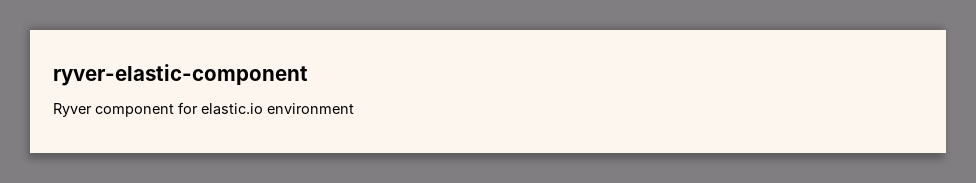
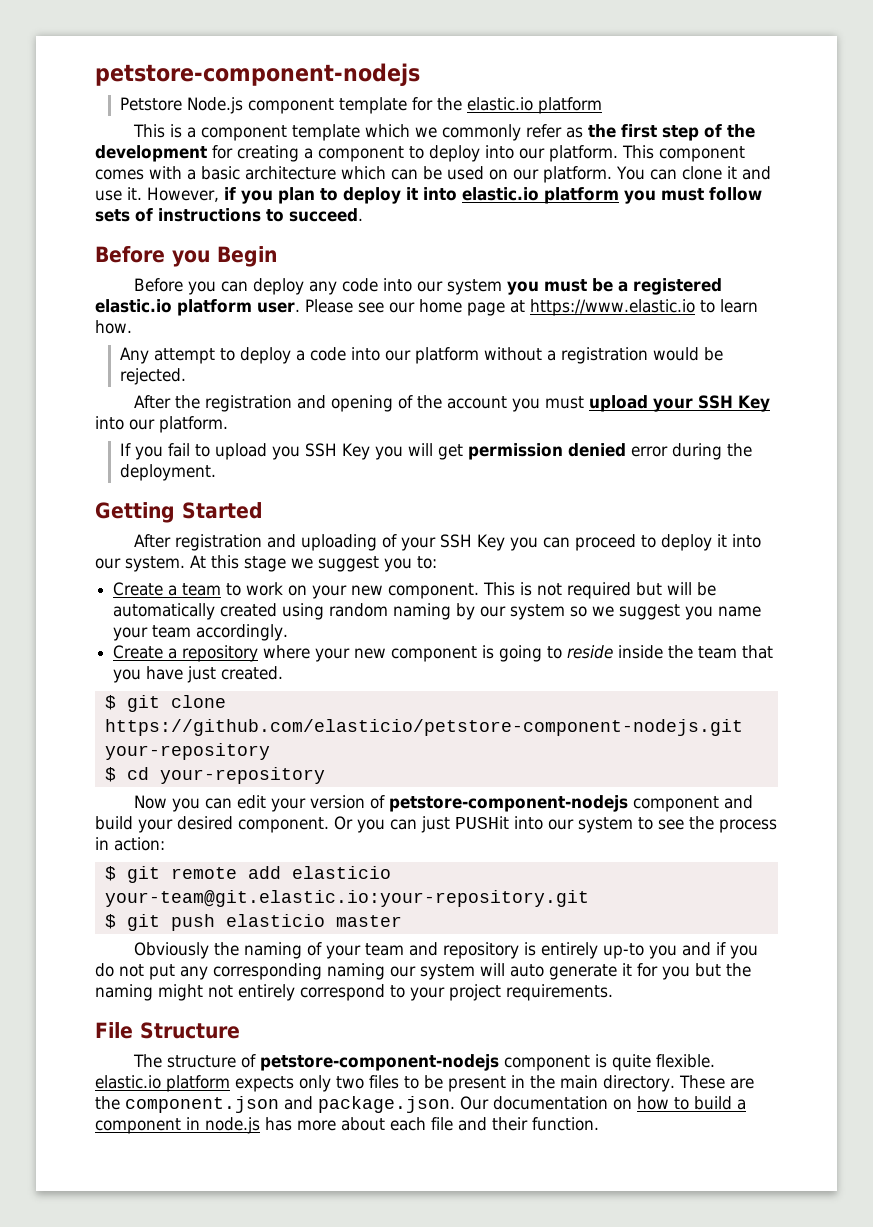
[53,64,308,86] [53,102,354,117] ryver-elastic-component // Ryver component for elastic.io environment -> [95,63,420,86] [119,97,602,114] [132,124,755,141] [95,145,745,162] [95,166,771,183] [95,187,762,204] [95,208,363,222] [95,246,277,267] [133,278,722,295] [95,299,758,316] [95,320,132,334] [119,347,723,364] [119,368,186,385] [133,395,770,412] [95,416,228,433] [119,443,752,460] [119,464,216,481] [95,502,263,523] [133,534,761,551] [95,555,437,572] [113,582,717,599] [113,603,762,620] [113,624,289,641] [113,645,774,662] [113,666,284,683] [104,695,226,712] [104,719,743,736] [104,743,270,760] [104,767,325,784] [133,795,753,812] [95,816,777,833] [95,837,165,851] [104,866,391,883] [104,890,589,907] [104,914,402,931] [133,942,758,959] [95,963,751,980] [95,984,613,1001] [95,1022,240,1039] [132,1054,715,1071] [95,1075,754,1092] [95,1096,746,1113] [95,1117,599,1134] petstore-component-nodejs // Petstore Node.js component template for the elastic.io platform // This is a component template which we commonly refer as the first step of the development for creating a component to deploy into our platform. This component comes with a basic architecture which can be used on our platform. You can clone it and use it. However, if you plan to deploy it into elastic.io platform you must follow sets of instructions to succeed. // Before you Begin // Before you can deploy any code into our system you must be a registered elastic.io platform user. Please see our home page at https://www.elastic.io to learn how. // Any attempt to deploy a code into our platform without a registration would be rejected. // After the registration and opening of the account you must upload your SSH Key into our platform. // If you fail to upload you SSH Key you will get permission denied error during the deployment. // Getting Started // After registration and uploading of your SSH Key you can proceed to deploy it into our system. At this stage we suggest you to: // Create a team to work on your new component. This is not required but will be automatically created using random naming by our system so we suggest you name your team accordingly. // Create a repository where your new component is going to reside inside the team that you have just created. // $ git clone https://github.com/elasticio/petstore-component-nodejs.git your-repository // $ cd your-repository // Now you can edit your version of petstore-component-nodejs component and build your desired component. Or you can just PUSHit into our system to see the process in action: // $ git remote add elasticio your-team@git.elastic.io:your-repository.git // $ git push elasticio master // Obviously the naming of your team and repository is entirely up-to you and if you do not put any corresponding naming our system will auto generate it for you but the naming might not entirely correspond to your project requirements. // File Structure // The structure of petstore-component-nodejs component is quite flexible. elastic.io platform expects only two files to be present in the main directory. These are the component.json and package.json. Our documentation on how to build a component in node.js has more about each file and their function.

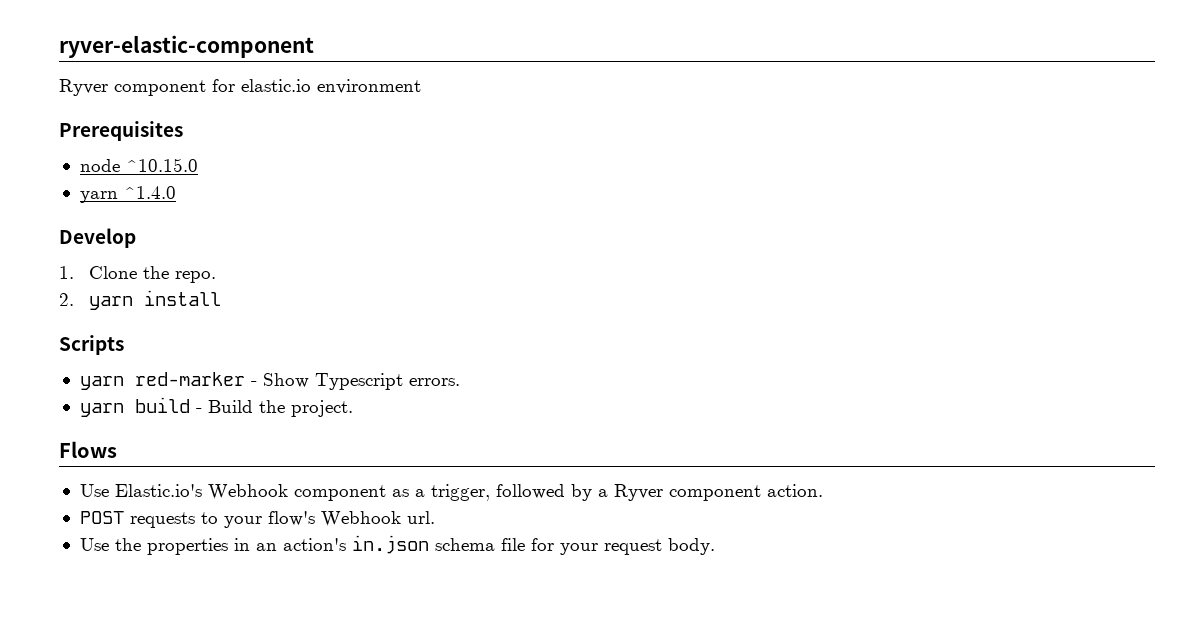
[95,63,420,86] [119,97,602,114] [132,124,755,141] [95,145,745,162] [95,166,771,183] [95,187,762,204] [95,208,363,222] [95,246,277,267] [133,278,722,295] [95,299,758,316] [95,320,132,334] [119,347,723,364] [119,368,186,385] [133,395,770,412] [95,416,228,433] [119,443,752,460] [119,464,216,481] [95,502,263,523] [133,534,761,551] [95,555,437,572] [113,582,717,599] [113,603,762,620] [113,624,289,641] [113,645,774,662] [113,666,284,683] [104,695,226,712] [104,719,743,736] [104,743,270,760] [104,767,325,784] [133,795,753,812] [95,816,777,833] [95,837,165,851] [104,866,391,883] [104,890,589,907] [104,914,402,931] [133,942,758,959] [95,963,751,980] [95,984,613,1001] [95,1022,240,1039] [132,1054,715,1071] [95,1075,754,1092] [95,1096,746,1113] [95,1117,599,1134] petstore-component-nodejs // Petstore Node.js component template for the elastic.io platform // This is a component template which we commonly refer as the first step of the development for creating a component to deploy into our platform. This component comes with a basic architecture which can be used on our platform. You can clone it and use it. However, if you plan to deploy it into elastic.io platform you must follow sets of instructions to succeed. // Before you Begin // Before you can deploy any code into our system you must be a registered elastic.io platform user. Please see our home page at https://www.elastic.io to learn how. // Any attempt to deploy a code into our platform without a registration would be rejected. // After the registration and opening of the account you must upload your SSH Key into our platform. // If you fail to upload you SSH Key you will get permission denied error during the deployment. // Getting Started // After registration and uploading of your SSH Key you can proceed to deploy it into our system. At this stage we suggest you to: // Create a team to work on your new component. This is not required but will be automatically created using random naming by our system so we suggest you name your team accordingly. // Create a repository where your new component is going to reside inside the team that you have just created. // $ git clone https://github.com/elasticio/petstore-component-nodejs.git your-repository // $ cd your-repository // Now you can edit your version of petstore-component-nodejs component and build your desired component. Or you can just PUSHit into our system to see the process in action: // $ git remote add elasticio your-team@git.elastic.io:your-repository.git // $ git push elasticio master // Obviously the naming of your team and repository is entirely up-to you and if you do not put any corresponding naming our system will auto generate it for you but the naming might not entirely correspond to your project requirements. // File Structure // The structure of petstore-component-nodejs component is quite flexible. elastic.io platform expects only two files to be present in the main directory. These are the component.json and package.json. Our documentation on how to build a component in node.js has more about each file and their function. -> [59,35,314,58] [59,79,421,96] [59,121,183,141] [79,158,198,172] [79,186,176,203] [59,228,136,248] [59,266,216,283] [59,290,221,310] [59,335,124,355] [79,372,460,390] [79,397,353,417] [59,441,117,458] [79,484,823,501] [79,511,435,528] [79,535,715,555] ryver-elastic-component // Ryver component for elastic.io environment // Prerequisites // node ^10.15.0 // yarn ^1.4.0 // Develop // 1. Clone the repo. // 2. yarn install // Scripts // yarn red-marker - Show Typescript errors. // yarn build - Build the project. // Flows // Use Elastic.io's Webhook component as a trigger, followed by a Ryver component action. // POST requests to your flow's Webhook url. // Use the properties in an action's in.json schema file for your request body.

